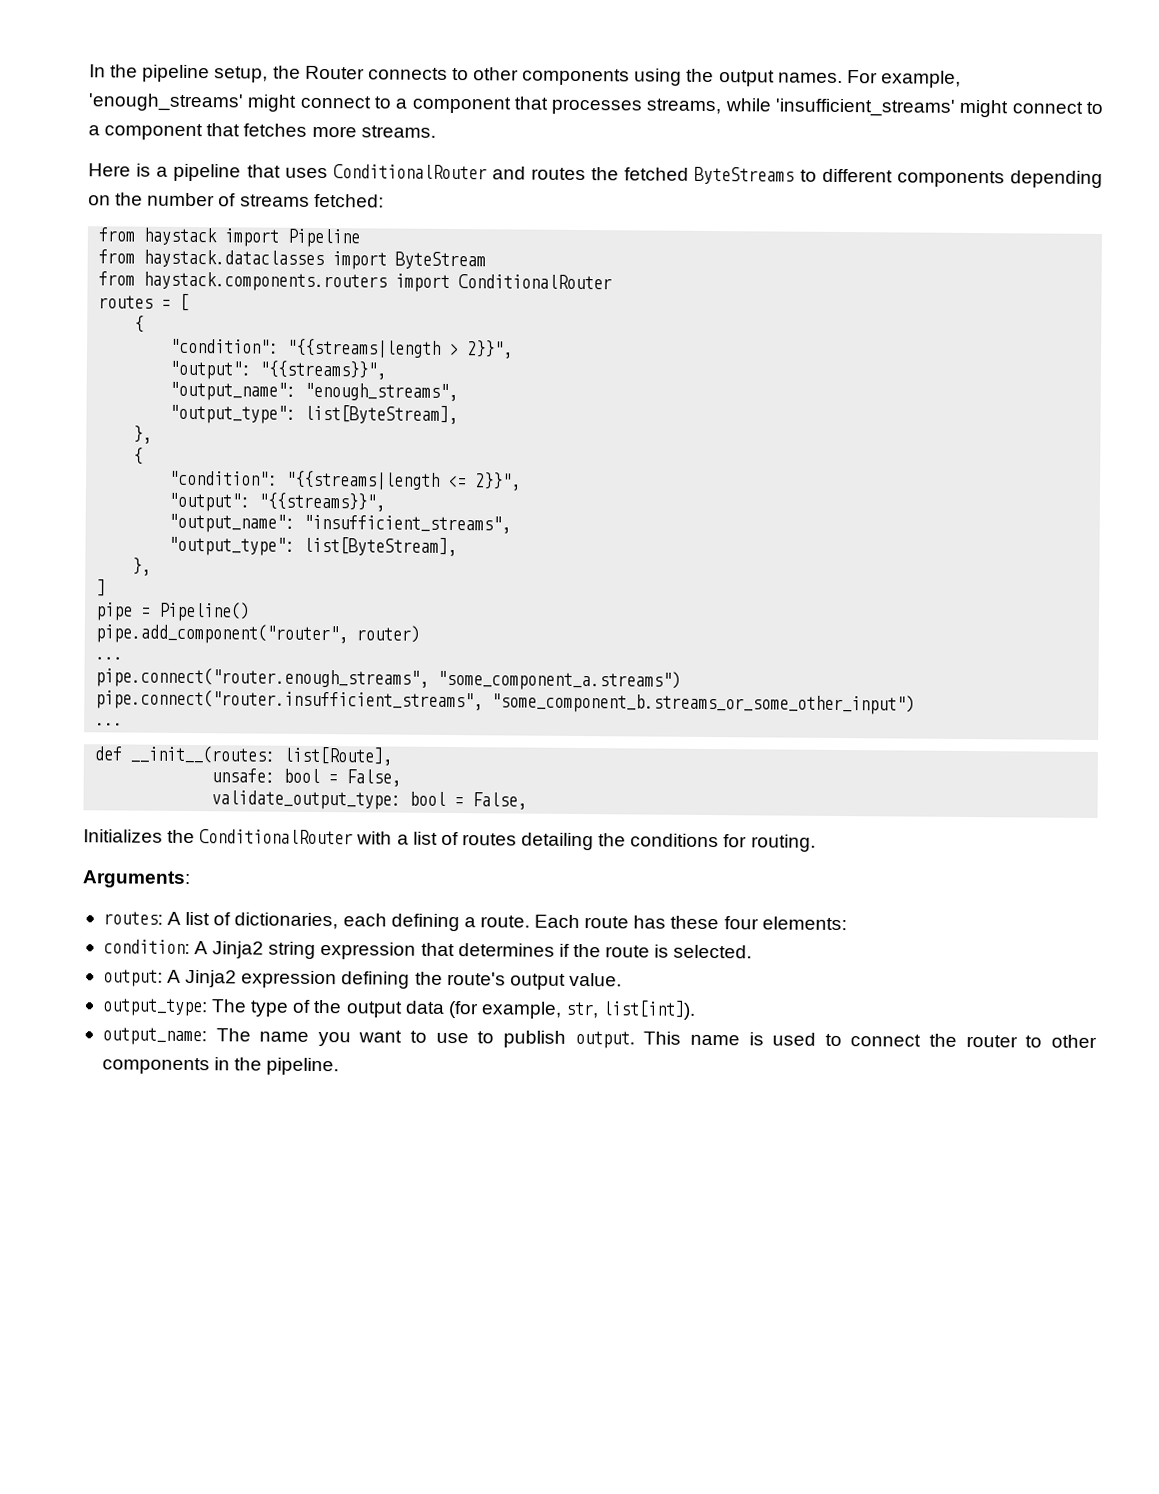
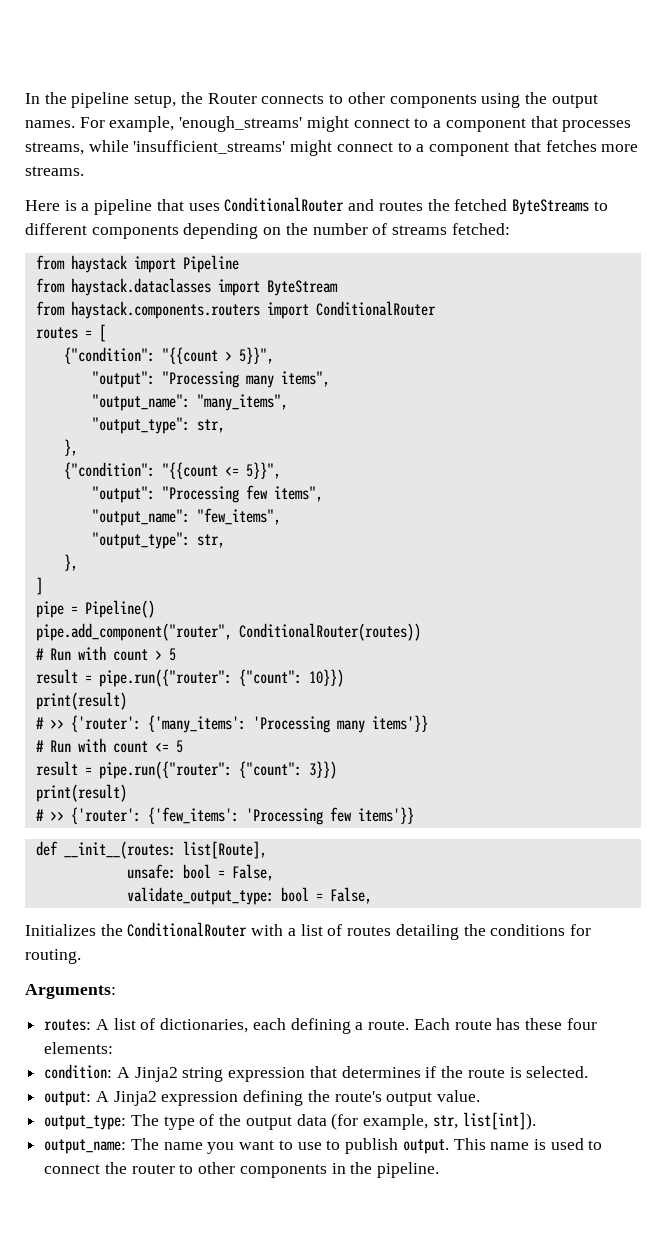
[134,315,145,333] [170,338,514,359] [169,360,387,380] [169,381,459,402] [169,404,459,425] [133,425,153,444] [133,447,144,465] [169,470,522,491] [168,492,386,512] [168,513,512,534] [168,536,458,557] { // "condition": "{{streams|length > 2}}", // "output": "{{streams}}", // "output_name": "enough_streams", // "output_type": list[ByteStream], // }, // { // "condition": "{{streams|length <= 2}}", // "output": "{{streams}}", // "output_name": "insufficient_streams", // "output_type": list[ByteStream], -> [63,347,274,364] [91,371,330,388] [91,394,288,411] [91,417,225,434] [63,439,78,456] [63,462,281,479] [91,485,323,503] [91,508,281,526] [91,532,225,549] {"condition": "{{count > 5}}", // "output": "Processing many items", // "output_name": "many_items", // "output_type": str, // }, // {"condition": "{{count <= 5}}", // "output": "Processing few items", // "output_name": "few_items", // "output_type": str,
[356,625,421,643] [95,656,124,660] [95,667,682,691] [95,689,916,715] [95,722,124,726] router) // ... // pipe.connect("router.enough_streams", "some_component_a.streams") // pipe.connect("router.insufficient_streams", "some_component_b.streams_or_some_other_input") // ... -> [238,623,421,641] [35,646,176,661] [35,669,344,687] [35,692,127,710] [35,715,428,733] [35,738,183,753] [35,761,337,779] [35,784,127,802] [35,807,414,825] ConditionalRouter(routes)) // # Run with count > 5 // result = pipe.run({"router": {"count": 10}}) // print(result) // # >> {'router': {'many_items': 'Processing many items'}} // # Run with count <= 5 // result = pipe.run({"router": {"count": 3}}) // print(result) // # >> {'router': {'few_items': 'Processing few items'}}

